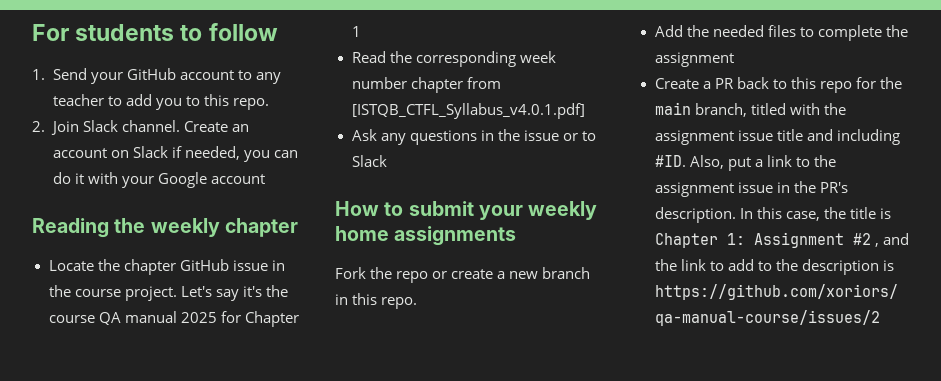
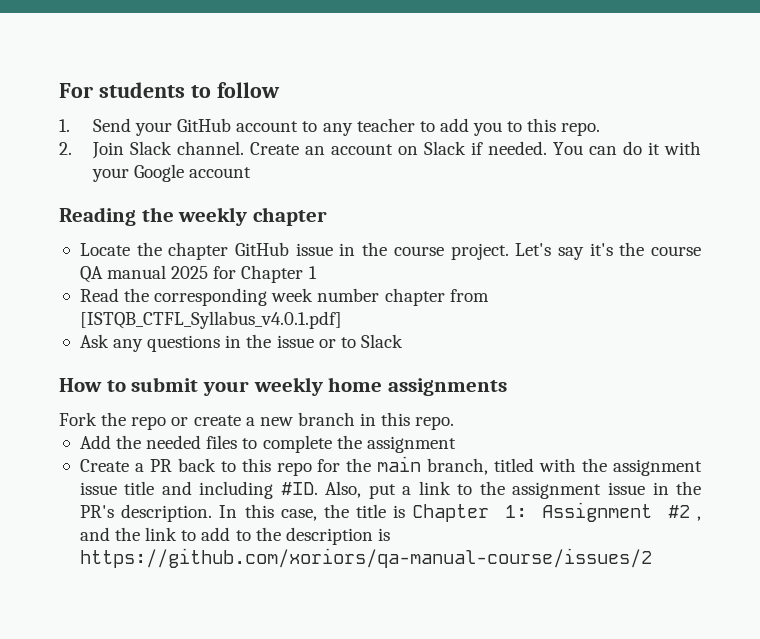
[184,146,270,162] needed, you -> [487,141,583,155] needed. You

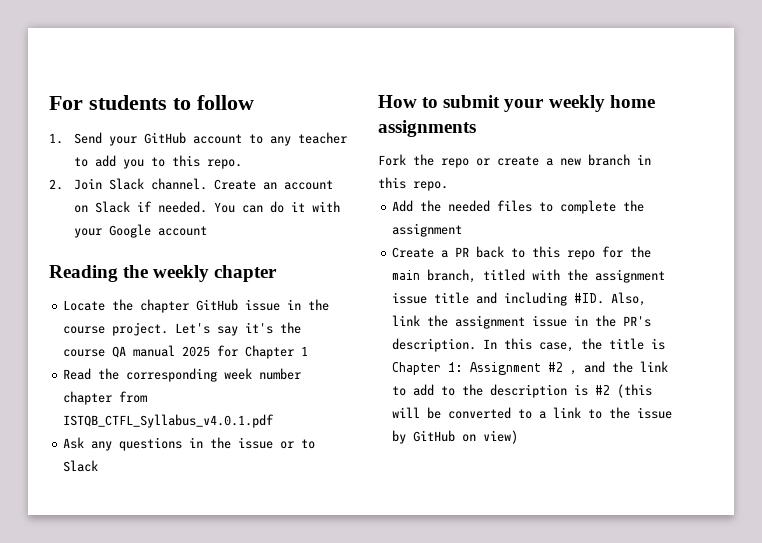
[79,311,342,329] [ISTQB_CTFL_Syllabus_v4.0.1.pdf] -> [63,414,275,428] ISTQB_CTFL_Syllabus_v4.0.1.pdf
[368,481,473,499] put a link to -> [392,315,421,326] link
[79,548,652,568] https://github.com/xoriors/qa-manual-course/issues/2 -> [595,384,653,398] [392,407,673,419] [392,430,519,444] #2 (this will be converted to a link to the issue by GitHub on view)

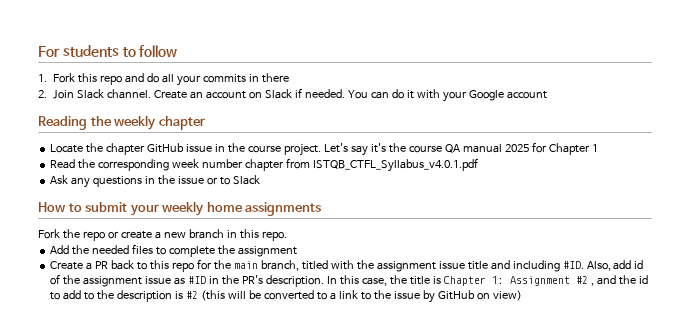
[74,132,348,146] [74,155,243,169] Send your GitHub account to any teacher to add you to this repo. -> [53,73,289,86] Fork this repo and do all your commits in there
[392,315,568,329] link the assignment issue -> [613,260,644,270] [50,274,206,287] add id of the assignment issue as #ID
[640,361,669,372] link -> [638,275,648,284] id

